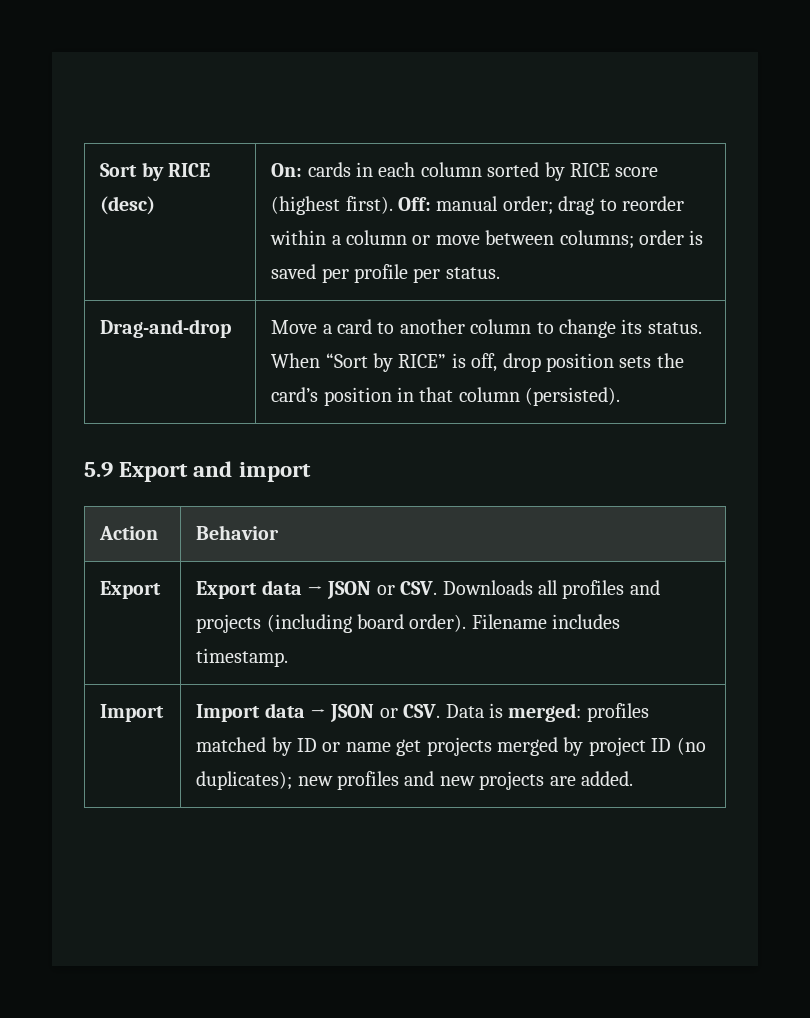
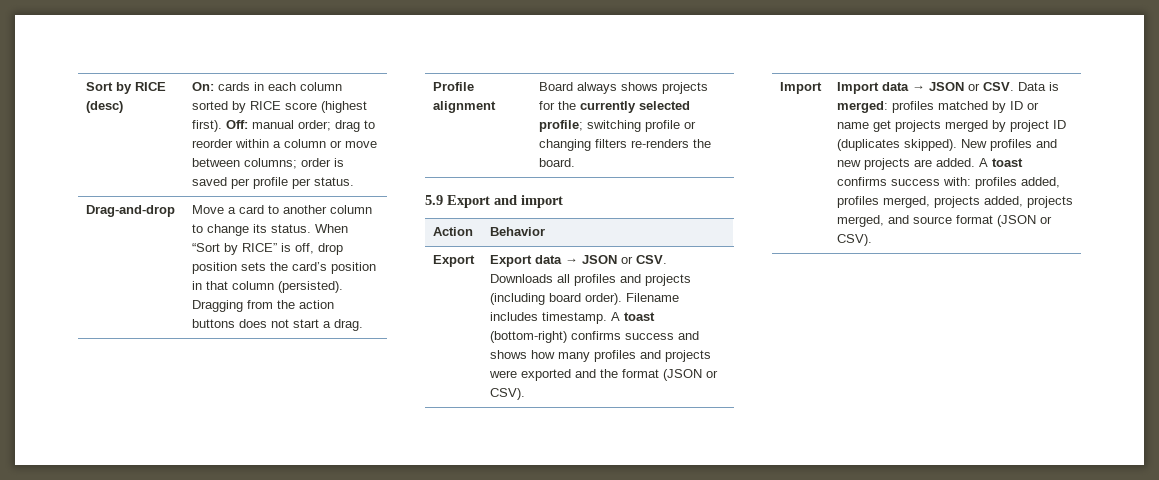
(621, 396) none -> [191,300,334,312] [191,319,363,331] [432,82,474,91] [432,101,496,113] [538,82,708,94] [538,101,690,113] [538,120,696,132] [538,139,711,151] [538,158,575,167] Dragging from the action buttons does not start a drag. // Profile alignment | Board always shows projects for the currently selected profile; switching profile or changing filters re-renders the board.
(289, 657) none -> [610,312,655,321] [489,331,699,343] [489,350,711,362] [488,369,718,381] [489,388,525,400] A toast (bottom-right) confirms success and shows how many profiles and projects were exported and the format (JSON or CSV).
[676,737,706,755] [196,771,333,790] (no duplicates); new -> [836,139,987,151] (duplicates skipped). New
(634, 778) none -> [978,158,1023,167] [836,177,1060,189] [836,196,1073,208] [836,215,1052,227] [836,234,872,246] A toast confirms success with: profiles added, profiles merged, projects added, projects merged, and source format (JSON or CSV).

